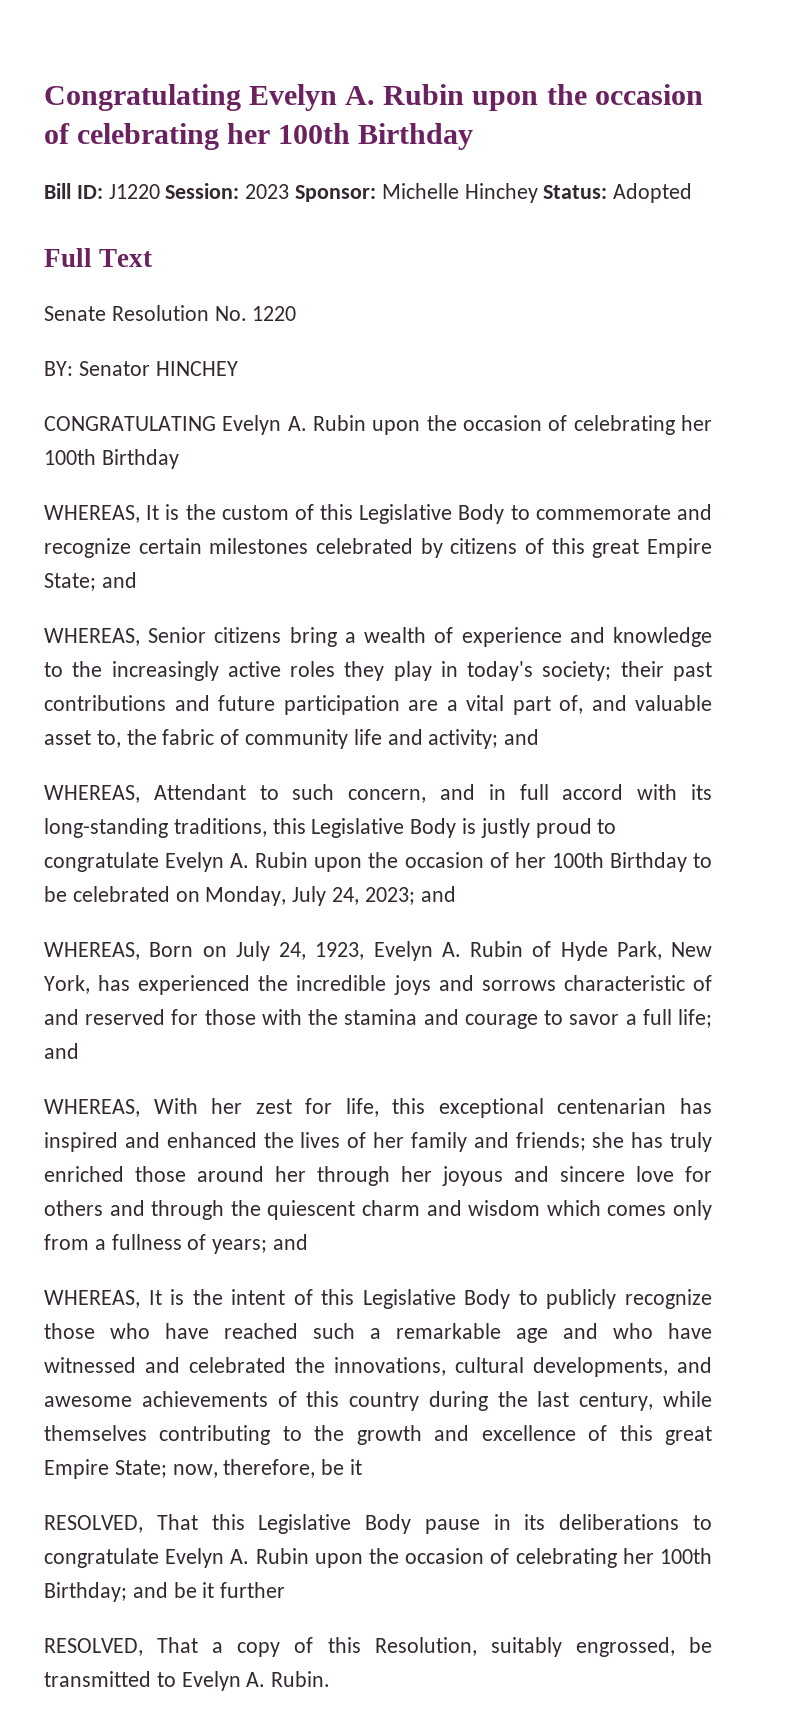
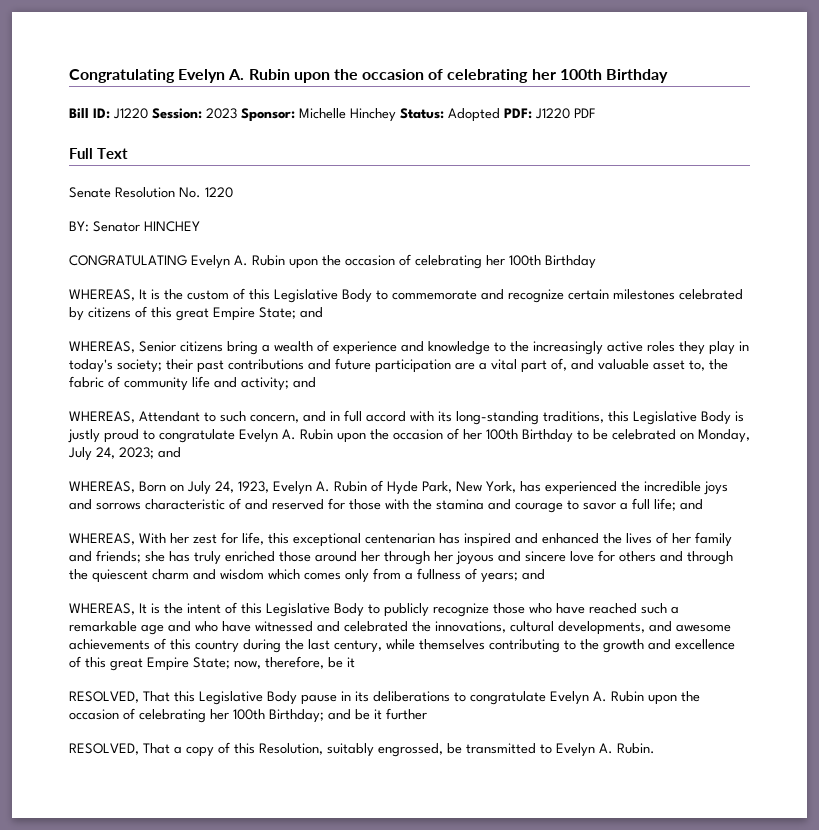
(693, 193) none -> [504,108,596,119] PDF: J1220 PDF

